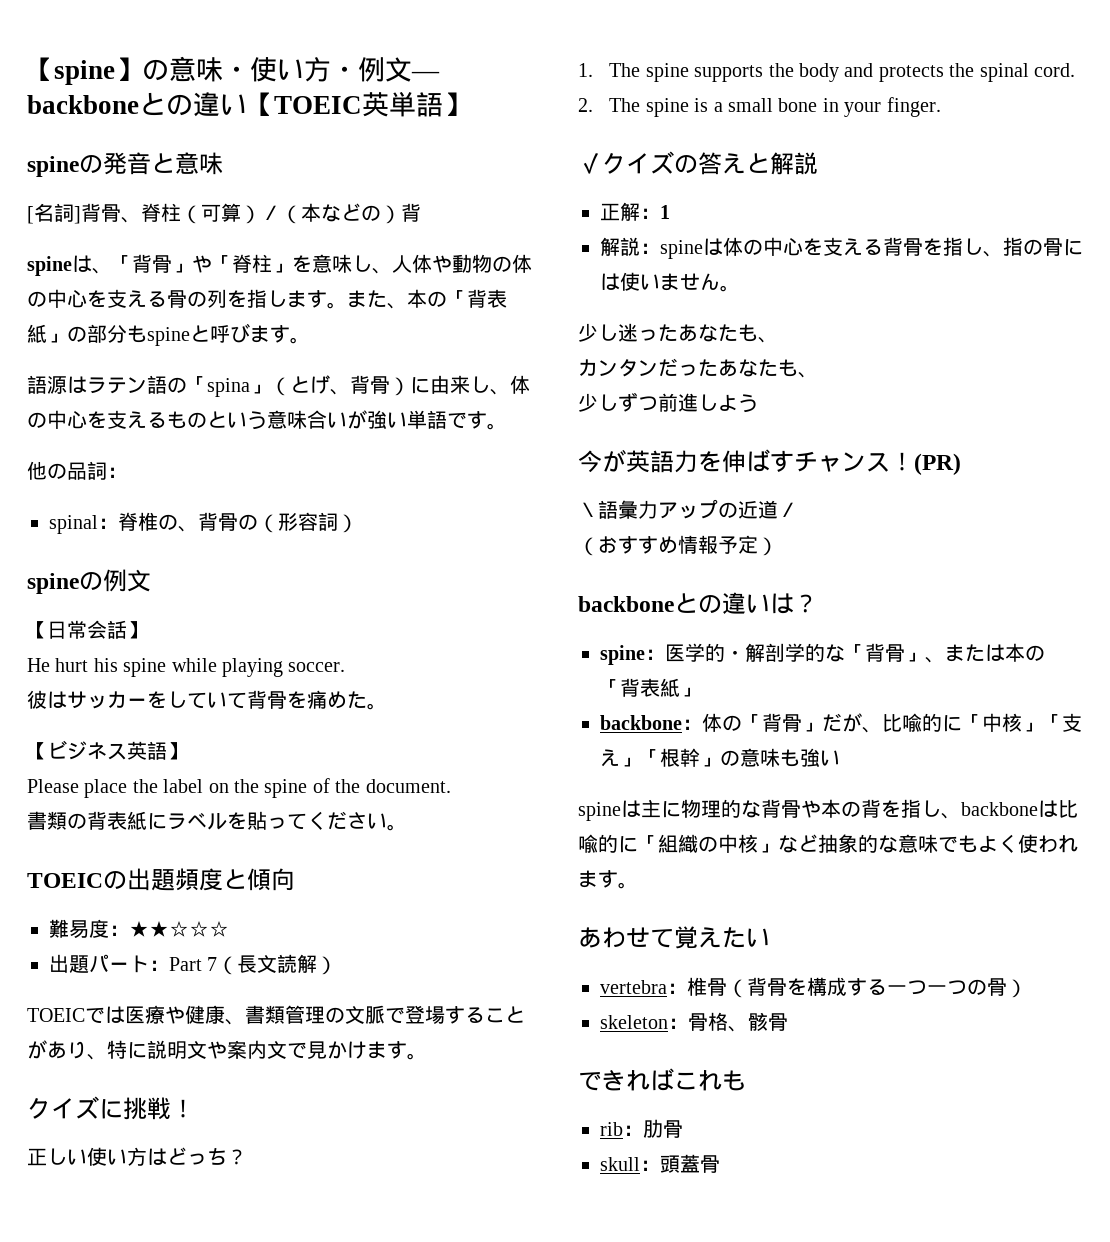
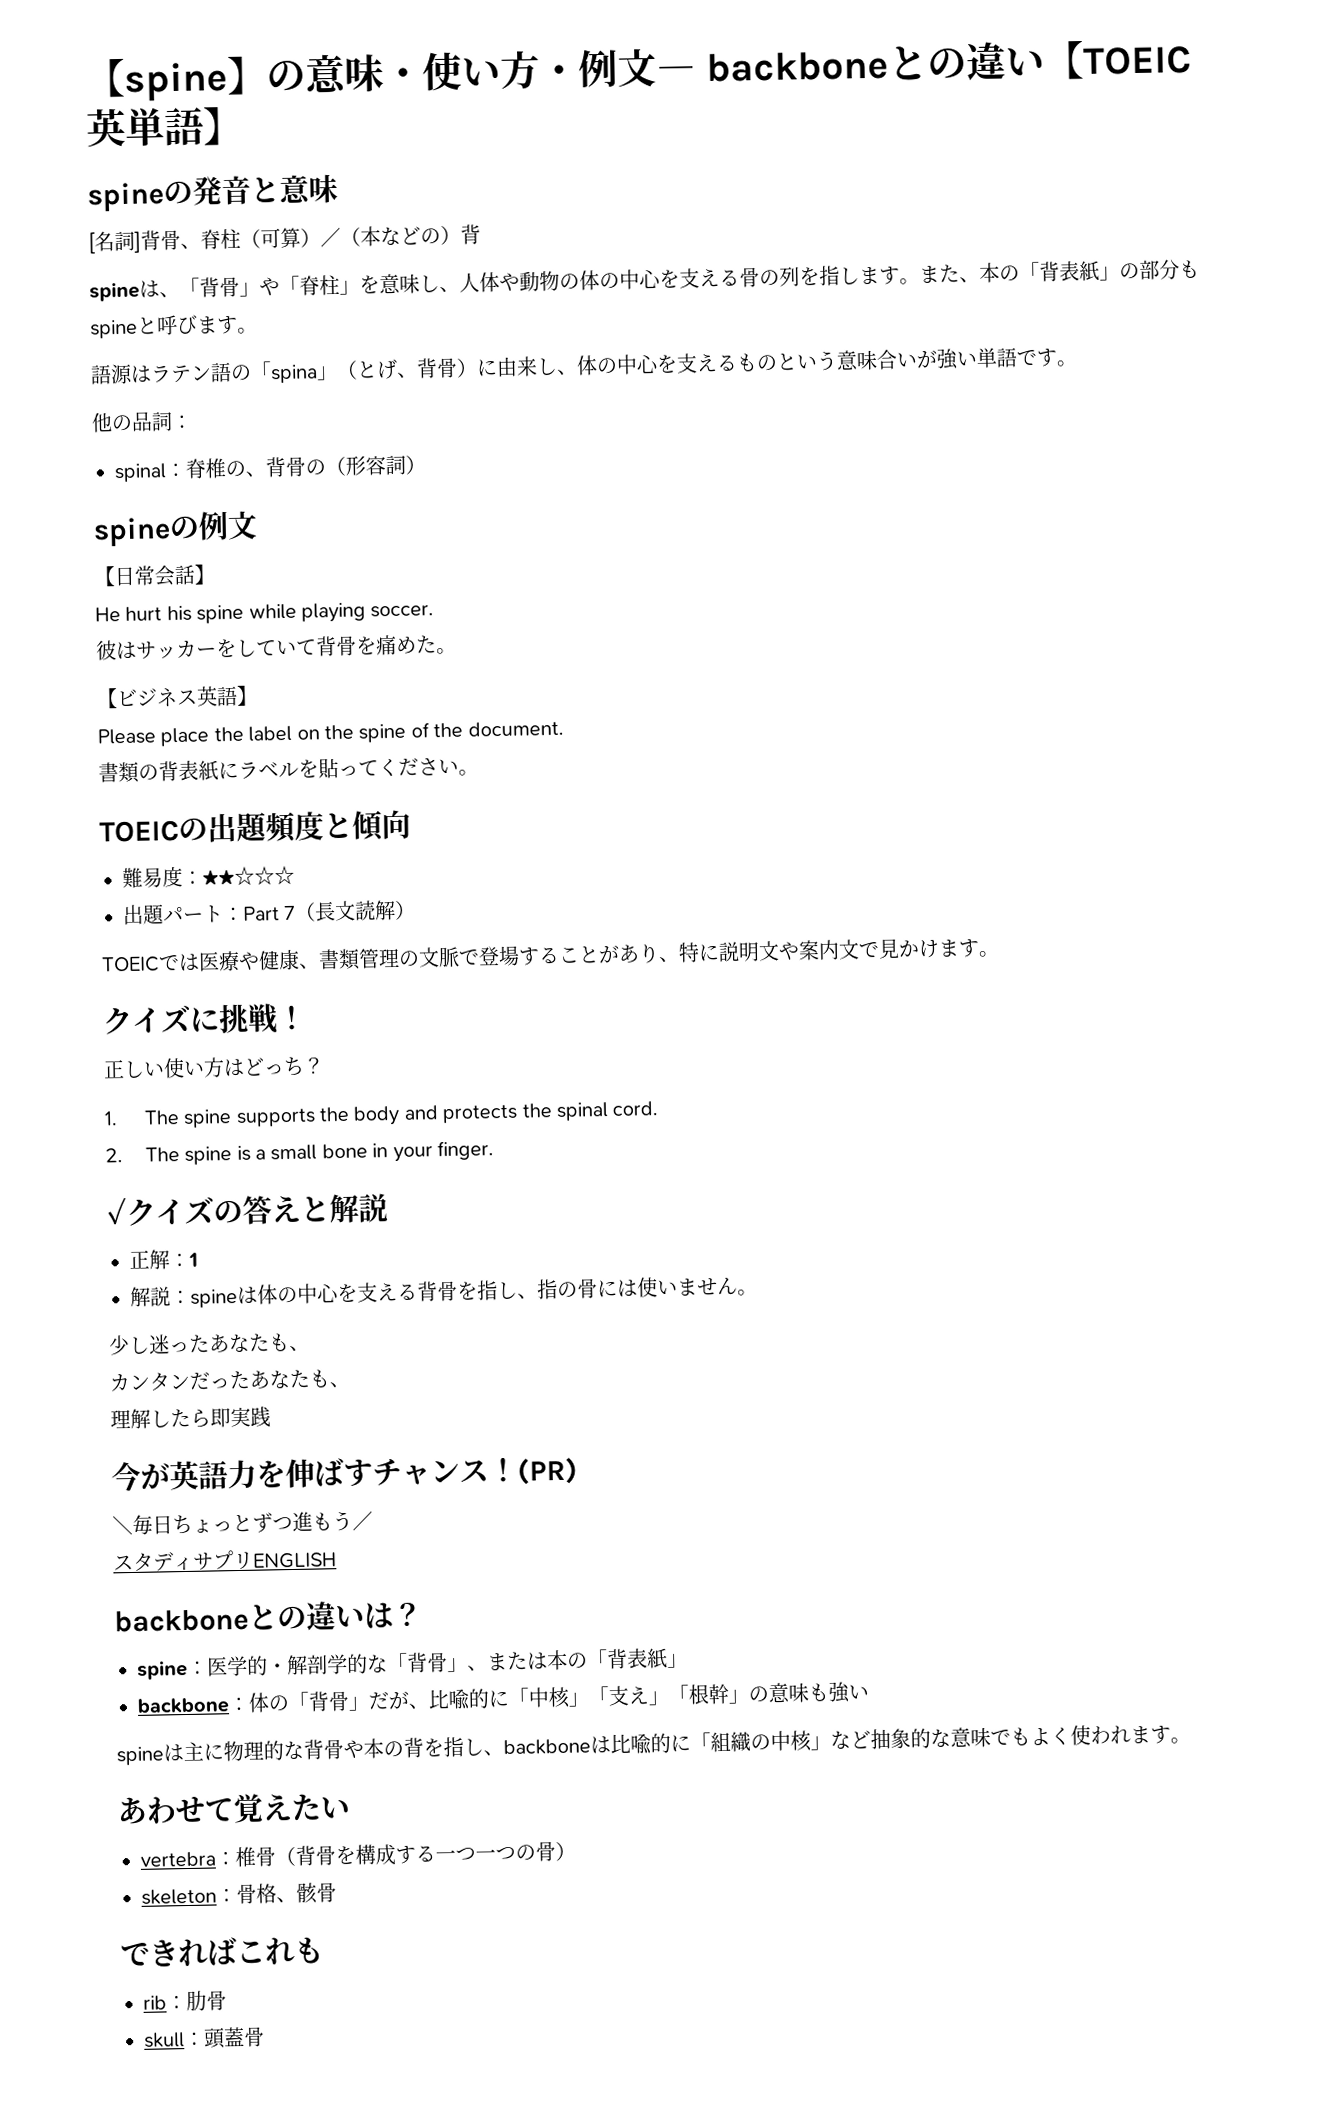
[578,392,758,413] 少しずつ前進しよう -> [110,1406,271,1429] 理解したら即実践
[598,499,798,519] [578,535,778,556] 語彙力アップの近道／ // （おすすめ情報予定） -> [132,1510,373,1535] [113,1550,337,1572] 毎日ちょっとずつ進もう／ // スタディサプリENGLISH

